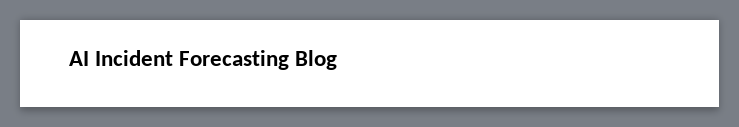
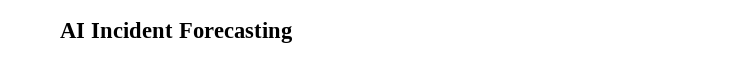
[295,50,338,70] Blog -> (294, 32) none

